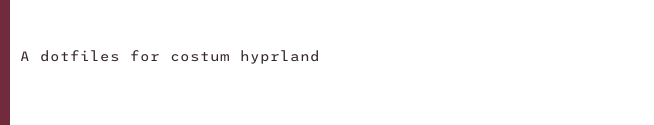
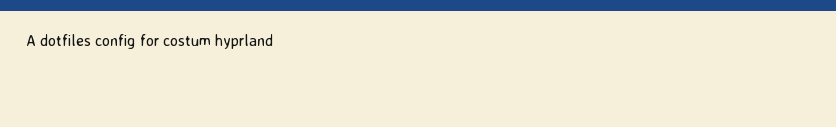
(120, 56) none -> [95,34,136,49] config

